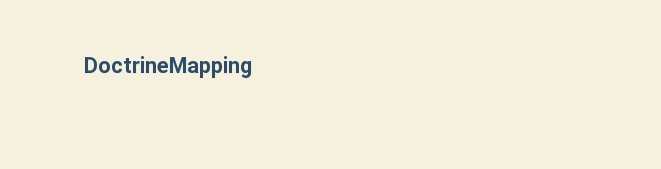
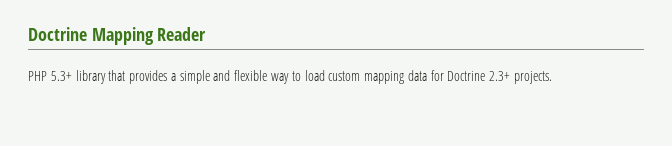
[83,56,252,79] DoctrineMapping -> [28,27,207,45] [28,70,553,84] Doctrine Mapping Reader // PHP 5.3+ library that provides a simple and flexible way to load custom mapping data for Doctrine 2.3+ projects.

